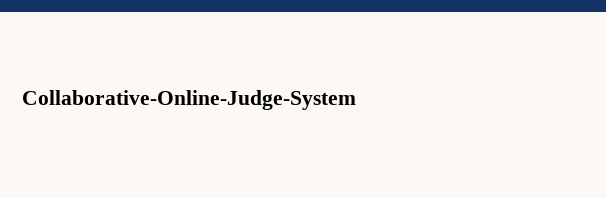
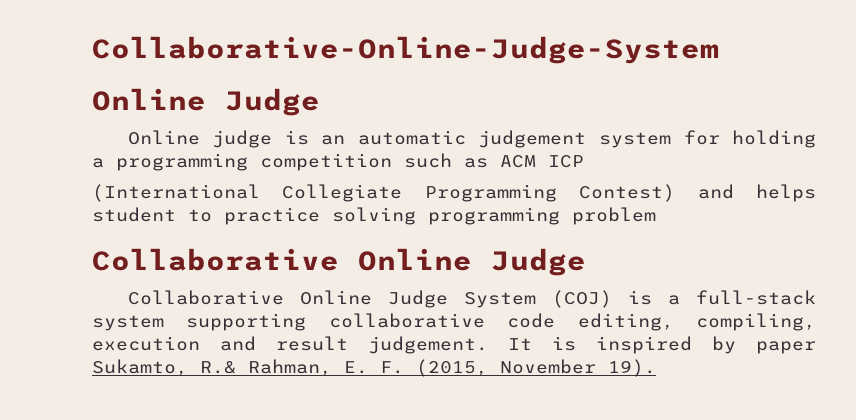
(356, 100) none -> [92,88,320,116] [127,130,816,148] [92,153,584,171] [92,184,816,202] [92,207,656,225] [92,248,586,276] [127,290,816,308] [92,313,816,331] [92,336,816,354] [92,359,656,377] // Online Judge // Online judge is an automatic judgement system for holding a programming competition such as ACM ICP // (International Collegiate Programming Contest) and helps student to practice solving programming problem // Collaborative Online Judge // Collaborative Online Judge System (COJ) is a full-stack system supporting collaborative code editing, compiling, execution and result judgement. It is inspired by paper Sukamto, R.& Rahman, E. F. (2015, November 19).

